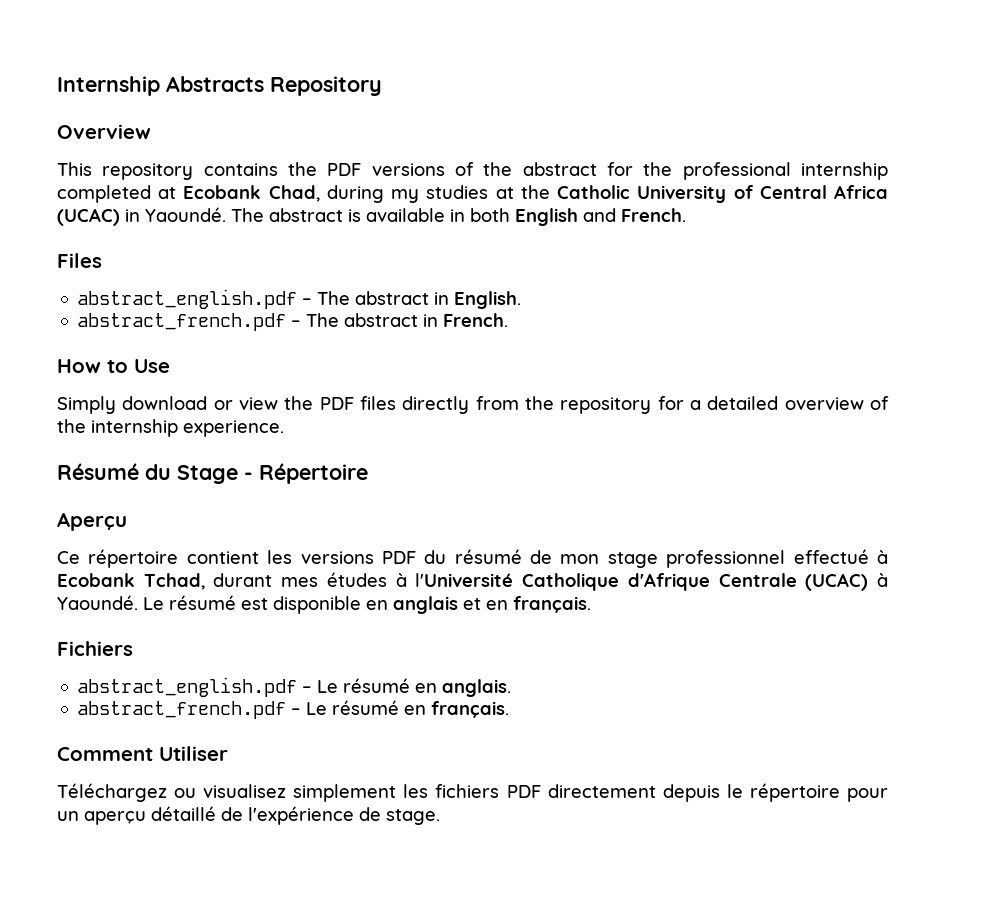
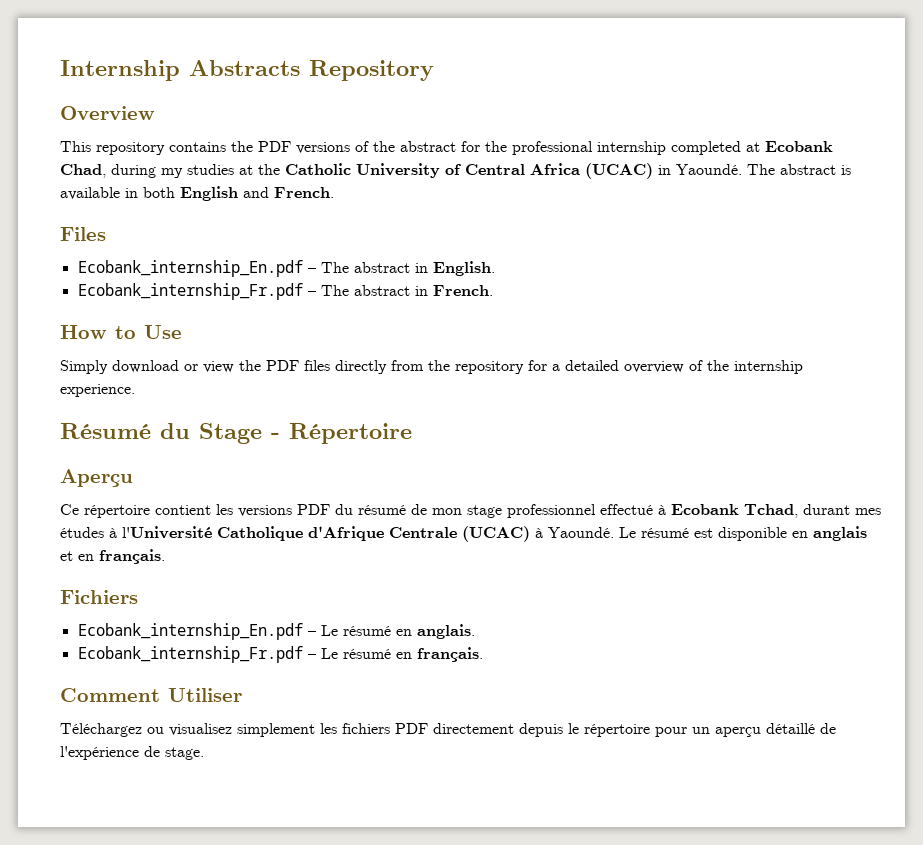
[77,289,298,309] abstract_english.pdf -> [77,260,303,277] Ecobank_internship_En.pdf
[77,313,287,331] abstract_french.pdf -> [77,283,303,300] Ecobank_internship_Fr.pdf
[77,677,298,697] abstract_english.pdf -> [77,623,303,640] Ecobank_internship_En.pdf
[77,701,287,719] abstract_french.pdf -> [77,646,303,663] Ecobank_internship_Fr.pdf

